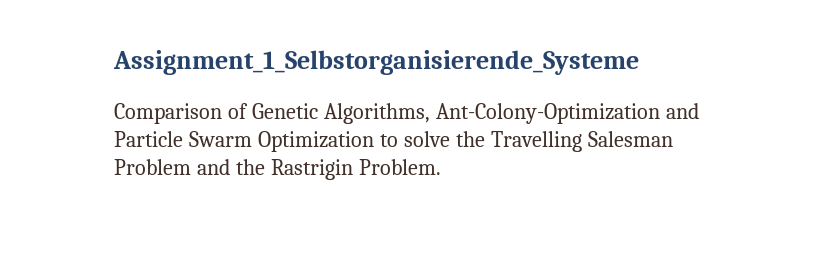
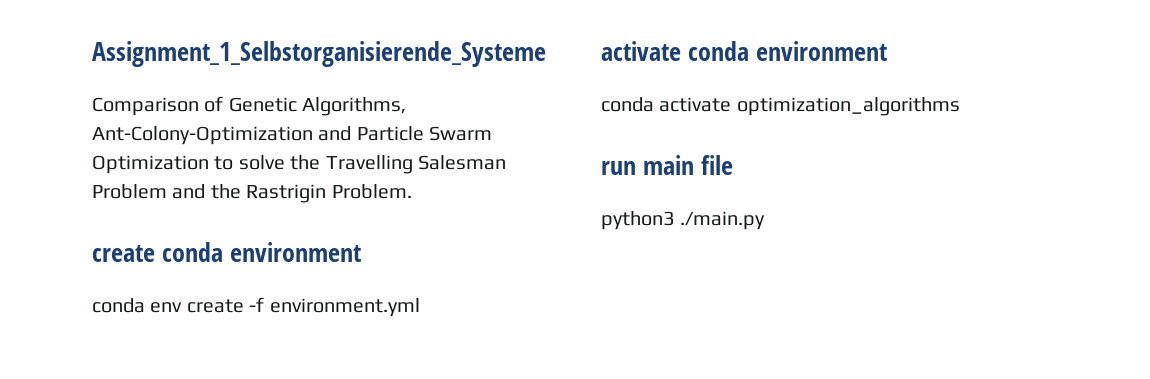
(441, 167) none -> [92,242,361,262] [92,297,420,317] [601,41,887,61] [601,97,960,116] [601,155,733,175] [601,211,766,230] // create conda environment // conda env create -f environment.yml // activate conda environment // conda activate optimization_algorithms // run main file // python3 ./main.py

